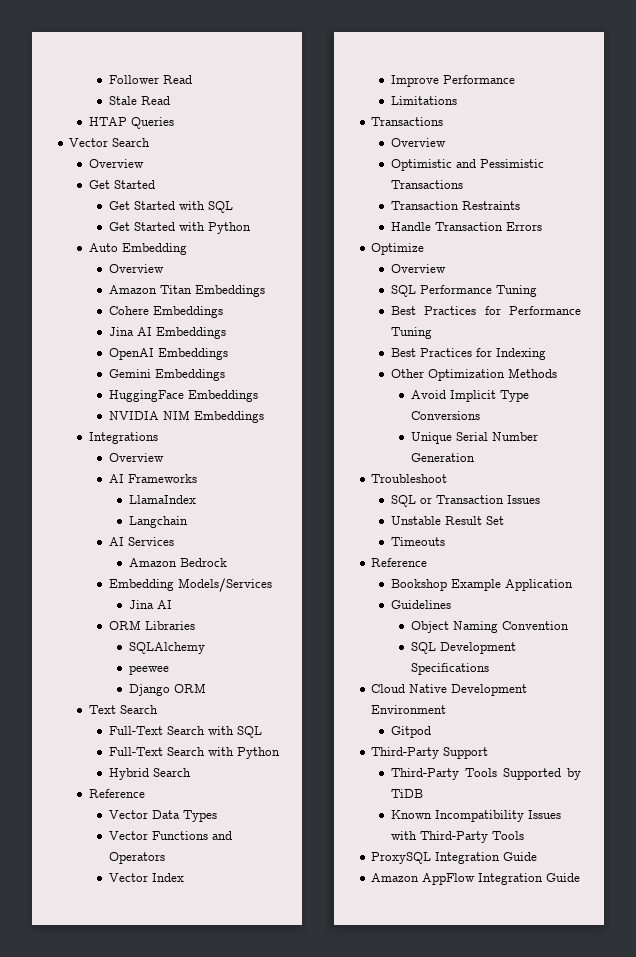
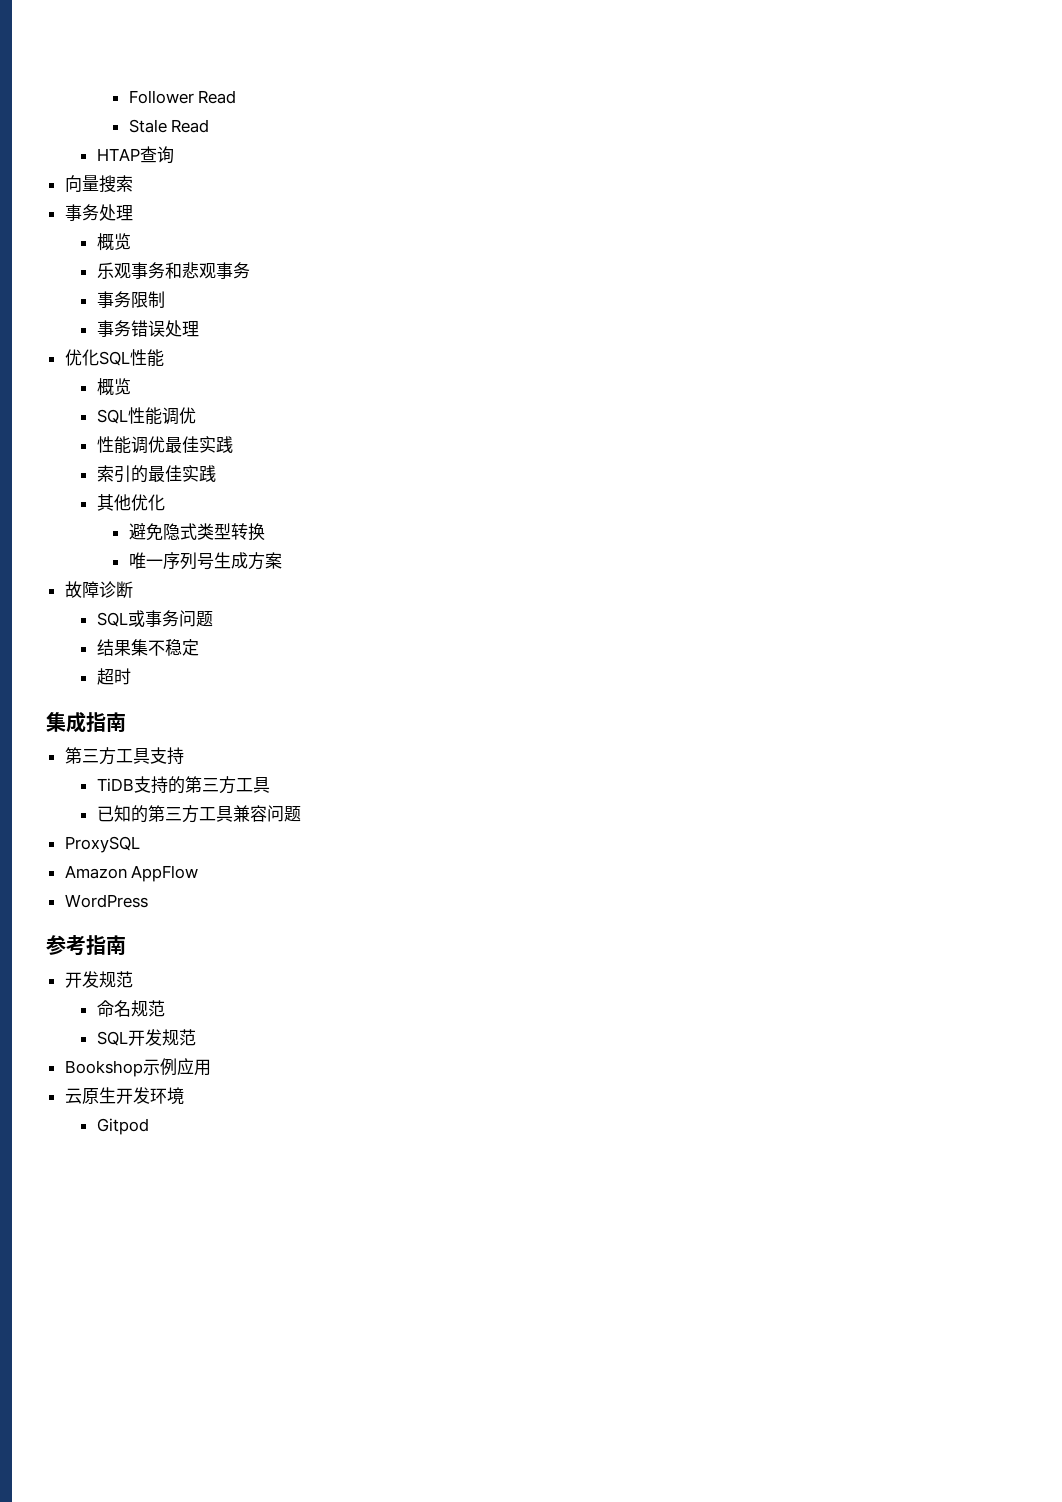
[131,117,175,129] [69,138,151,147] [89,159,145,168] [89,180,156,189] [108,201,233,213] [108,222,251,234] [89,243,188,255] [108,264,164,273] [108,285,265,297] [108,306,223,318] [108,327,226,339] [108,348,228,360] [108,369,225,381] [108,390,258,402] [108,410,264,423] [89,432,159,444] [108,453,164,462] [108,474,197,483] [128,495,196,504] [128,516,188,528] [108,537,174,546] [128,558,227,567] [108,578,272,592] [128,600,172,609] [108,620,195,630] [128,642,205,654] [128,665,169,675] [128,683,206,696] [89,705,159,714] [108,726,262,738] [108,747,280,759] [108,768,191,780] [89,789,146,798] [108,810,217,822] [108,831,232,840] [108,852,165,864] [108,873,184,882] [391,75,516,87] [391,96,458,105] [371,117,444,126] [391,138,447,147] [391,159,545,171] [391,180,464,189] [391,201,521,210] [391,222,543,231] [371,243,425,255] [391,264,447,273] [391,285,538,297] [391,306,581,315] [391,327,433,339] [391,348,547,360] [391,368,558,381] [410,390,529,402] [410,411,480,420] [410,432,538,444] [410,453,475,462] [371,474,448,483] [391,495,541,507] [391,516,505,525] [391,537,446,546] [371,558,428,567] [391,579,574,591] [391,600,452,609] [410,621,569,633] [410,642,516,654] [410,663,489,675] [371,684,528,696] [371,705,447,714] [391,726,432,738] [371,747,489,759] [391,768,581,780] [391,789,424,798] [391,810,562,822] [391,831,525,843] Queries // Vector Search // Overview // Get Started // Get Started with SQL // Get Started with Python // Auto Embedding // Overview // Amazon Titan Embeddings // Cohere Embeddings // Jina AI Embeddings // OpenAI Embeddings // Gemini Embeddings // HuggingFace Embeddings // NVIDIA NIM Embeddings // Integrations // Overview // AI Frameworks // LlamaIndex // Langchain // AI Services // Amazon Bedrock // Embedding Models/Services // Jina AI // ORM Libraries // SQLAlchemy // peewee // Django ORM // Text Search // Full-Text Search with SQL // Full-Text Search with Python // Hybrid Search // Reference // Vector Data Types // Vector Functions and Operators // Vector Index // Improve Performance // Limitations // Transactions // Overview // Optimistic and Pessimistic Transactions // Transaction Restraints // Handle Transaction Errors // Optimize // Overview // SQL Performance Tuning // Best Practices for Performance Tuning // Best Practices for Indexing // Other Optimization Methods // Avoid Implicit Type Conversions // Unique Serial Number Generation // Troubleshoot // SQL or Transaction Issues // Unstable Result Set // Timeouts // Reference // Bookshop Example Application // Guidelines // Object Naming Convention // SQL Development Specifications // Cloud Native Development Environment // Gitpod // Third-Party Support // Third-Party Tools Supported by TiDB // Known Incompatibility Issues with Third-Party Tools -> [139,146,174,164] [64,175,133,193] [64,204,133,221] [96,233,131,251] [96,262,250,279] [96,291,165,308] [96,320,199,337] [64,349,164,367] [96,378,131,396] [96,407,196,425] [96,436,233,454] [96,465,216,483] [96,494,165,511] [128,523,265,541] [128,552,282,570] [64,581,133,598] [96,610,213,627] [96,639,199,656] [96,668,131,685] [46,711,126,733] [64,747,184,765] [96,776,270,794] [96,805,301,823] 查询 // 向量搜索 // 事务处理 // 概览 // 乐观事务和悲观事务 // 事务限制 // 事务错误处理 // 优化SQL性能 // 概览 // SQL性能调优 // 性能调优最佳实践 // 索引的最佳实践 // 其他优化 // 避免隐式类型转换 // 唯一序列号生成方案 // 故障诊断 // SQL或事务问题 // 结果集不稳定 // 超时 // 集成指南 // 第三方工具支持 // TiDB支持的第三方工具 // 已知的第三方工具兼容问题
[435,852,538,864] Integration Guide -> (140, 844) none
[478,873,581,885] Integration Guide -> [64,894,148,908] [46,935,126,956] [64,971,133,988] [96,1000,165,1017] [96,1029,196,1046] [64,1058,211,1077] [64,1087,184,1105] [96,1118,149,1135] // WordPress // 参考指南 // 开发规范 // 命名规范 // SQL开发规范 // Bookshop示例应用 // 云原生开发环境 // Gitpod

